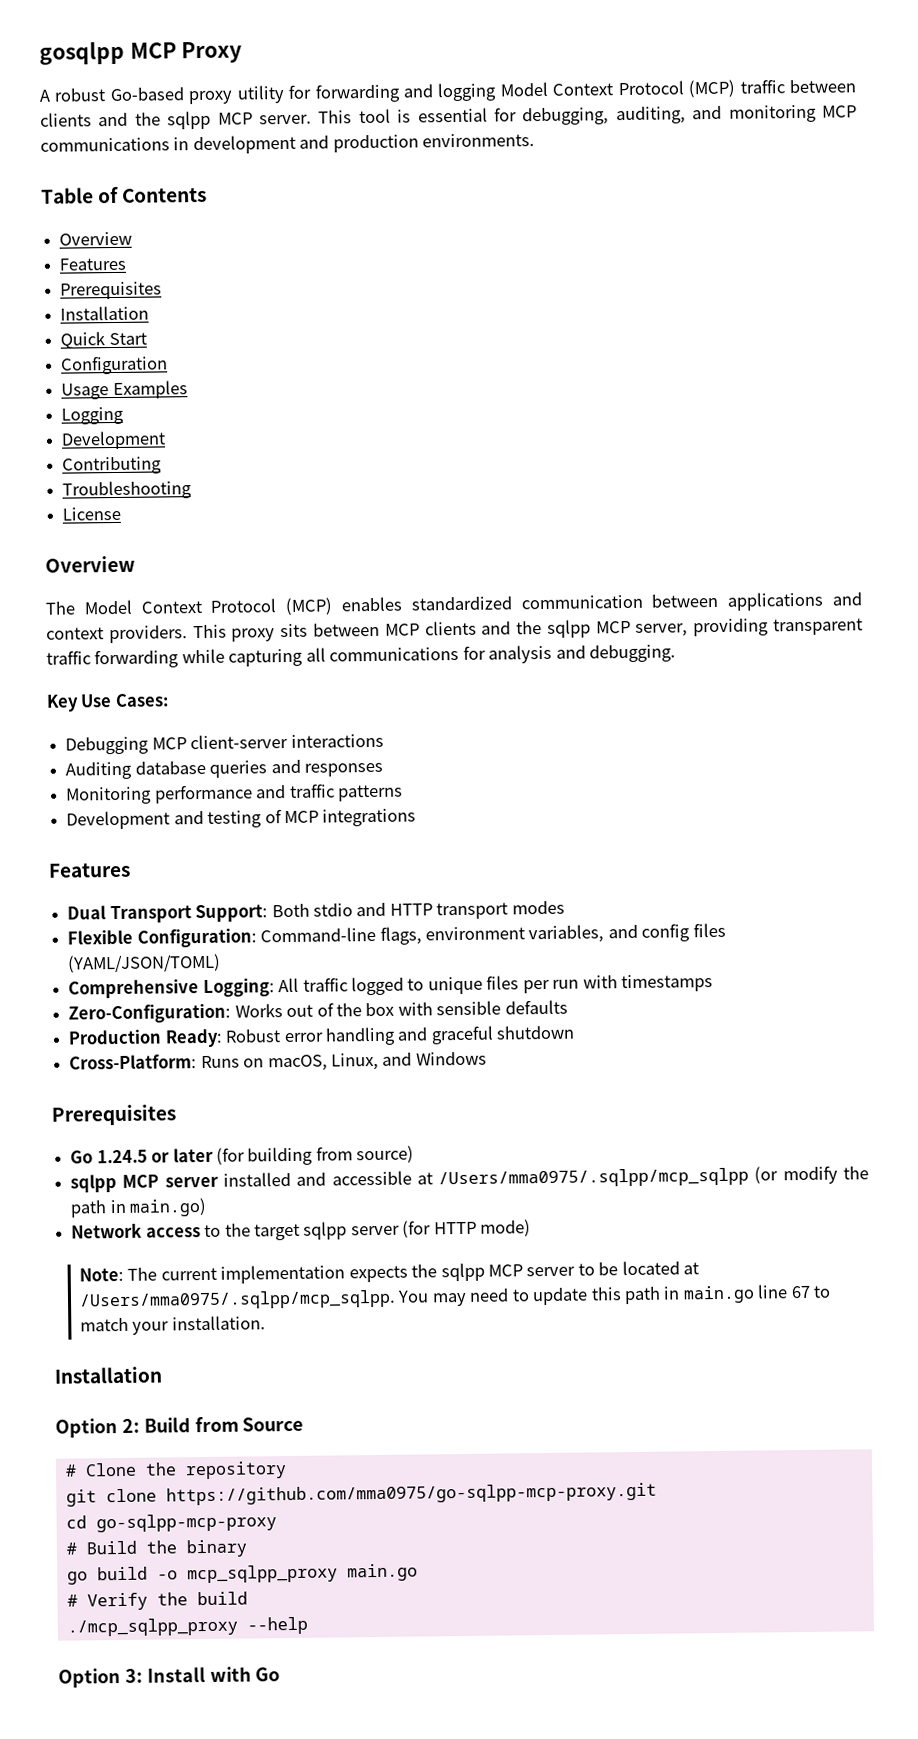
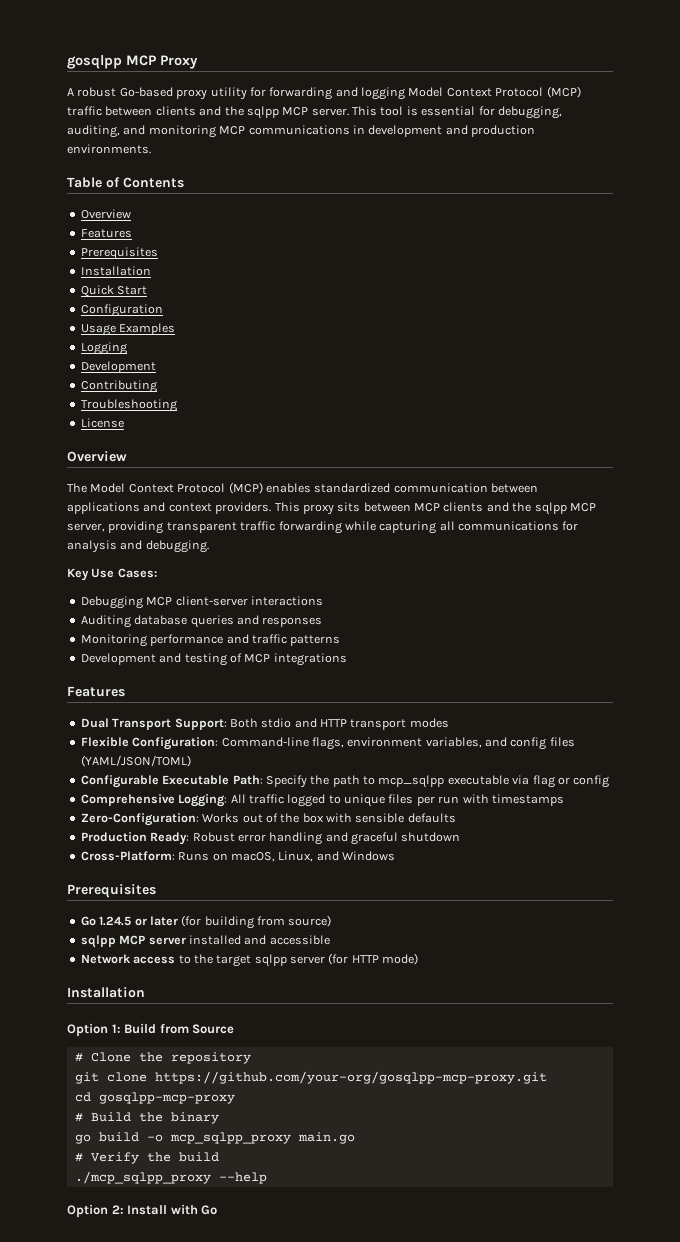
(222, 963) none -> [80,775,610,788] // Configurable Executable Path: Specify the path to mcp_sqlpp executable via flag or config
[416,1165,869,1189] [70,1197,208,1218] at /Users/mma0975/.sqlpp/mcp_sqlpp (or modify the path in main.go) -> (330, 940) none
[78,1260,700,1284] [78,1284,832,1311] [79,1315,266,1335] // Note: The current implementation expects the sqlpp MCP server to be located at /Users/mma0975/.sqlpp/mcp_sqlpp. You may need to update this path in main.go line 67 to match your installation. -> (419, 959) none
[121,1418,140,1433] 2: -> [111,1024,121,1033] 1:
[165,1482,657,1506] https://github.com/mma0975/go-sqlpp-mcp-proxy.git -> [154,1071,547,1084] https://github.com/your-org/gosqlpp-mcp-proxy.git
[95,1513,277,1533] go-sqlpp-mcp-proxy -> [98,1092,235,1104] gosqlpp-mcp-proxy
[124,1668,143,1683] 3: -> [111,1205,124,1214] 2:

